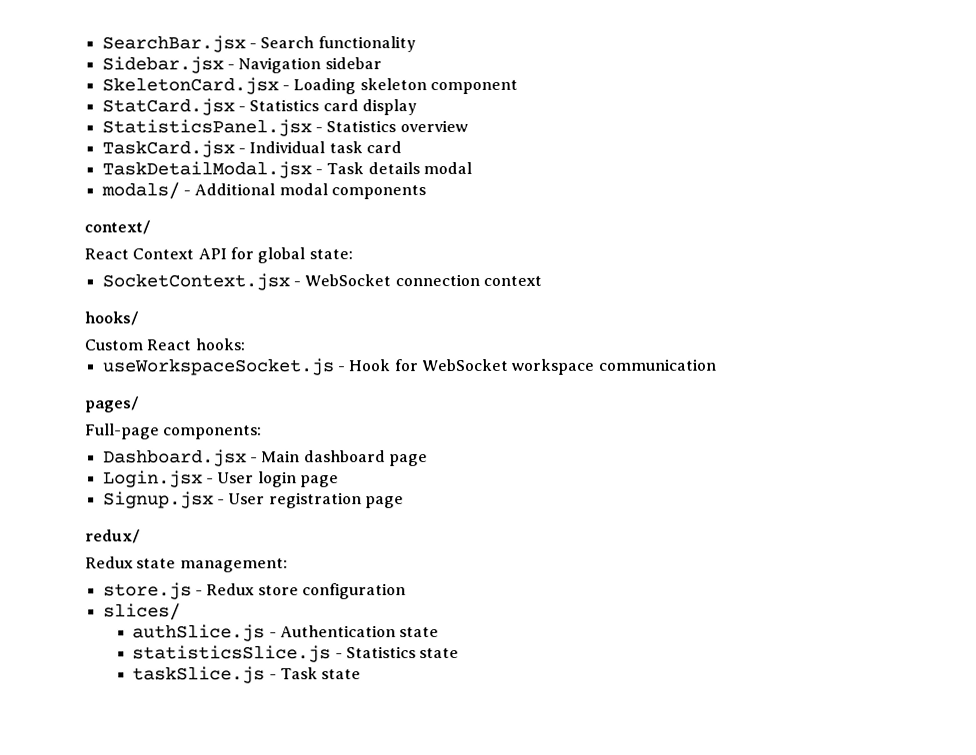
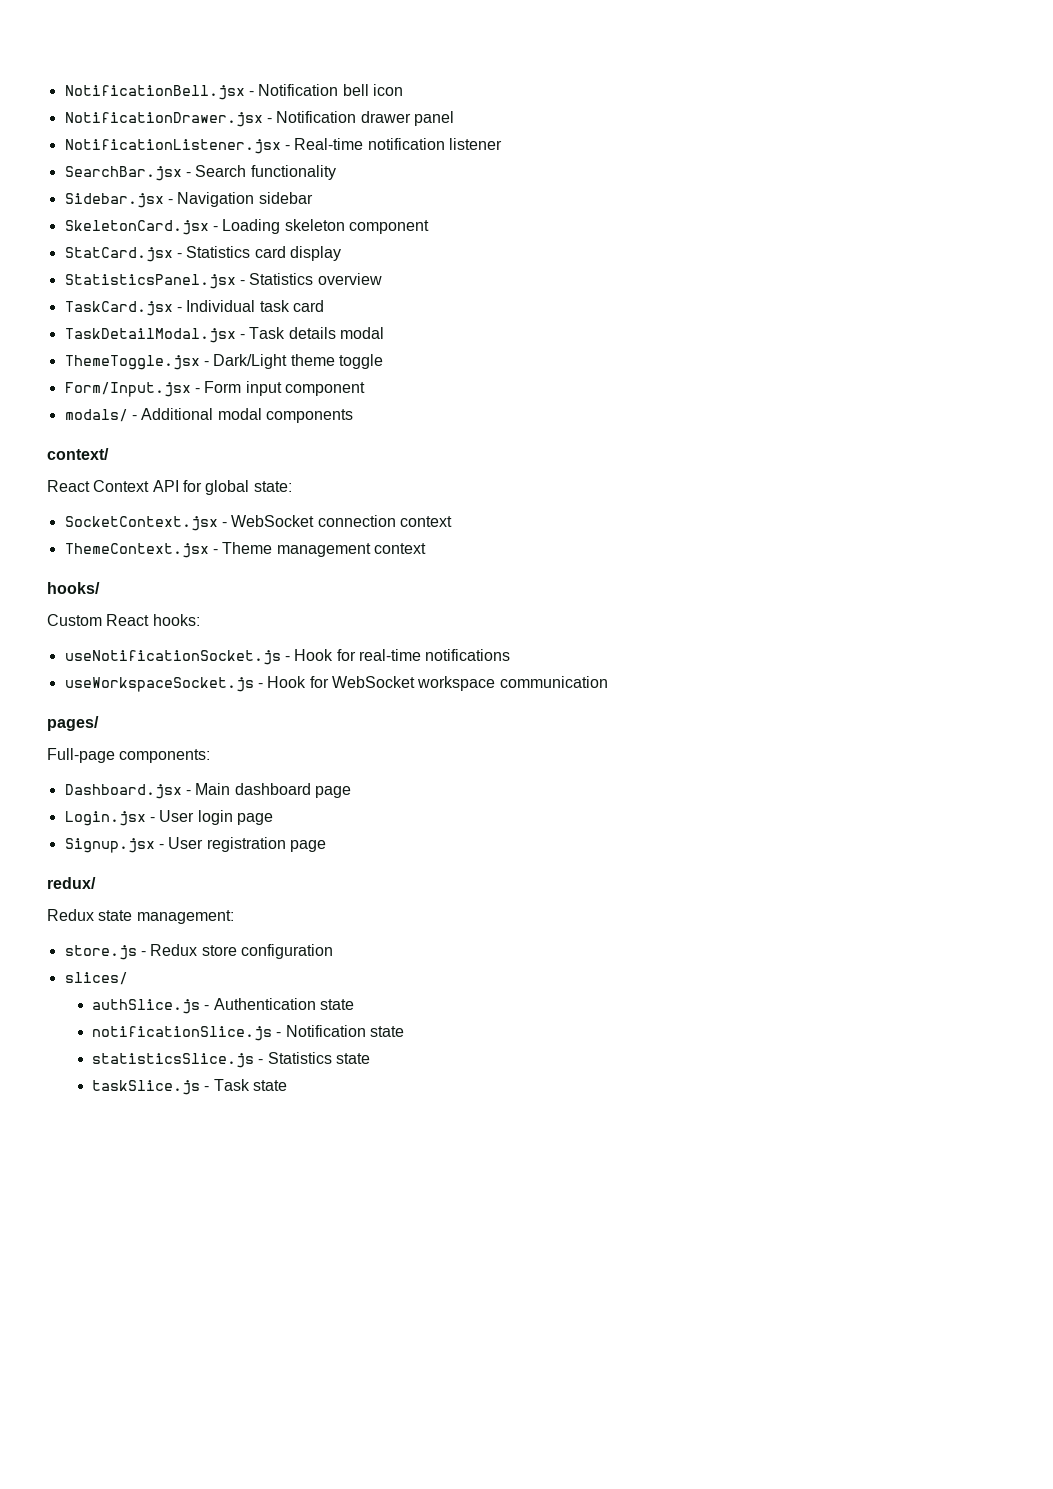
(101, 44) none -> [64,84,403,100] [64,111,454,127] [64,138,502,154] NotificationBell.jsx - Notification bell icon // NotificationDrawer.jsx - Notification drawer panel // NotificationListener.jsx - Real-time notification listener //
(472, 168) none -> [64,354,383,370] [64,381,365,397] // ThemeToggle.jsx - Dark/Light theme toggle // Form/Input.jsx - Form input component
(542, 281) none -> [64,542,426,558] // ThemeContext.jsx - Theme management context
(245, 344) none -> [64,649,511,665] // useNotificationSocket.js - Hook for real-time notifications
(440, 632) none -> [92,1025,405,1041] // notificationSlice.js - Notification state

